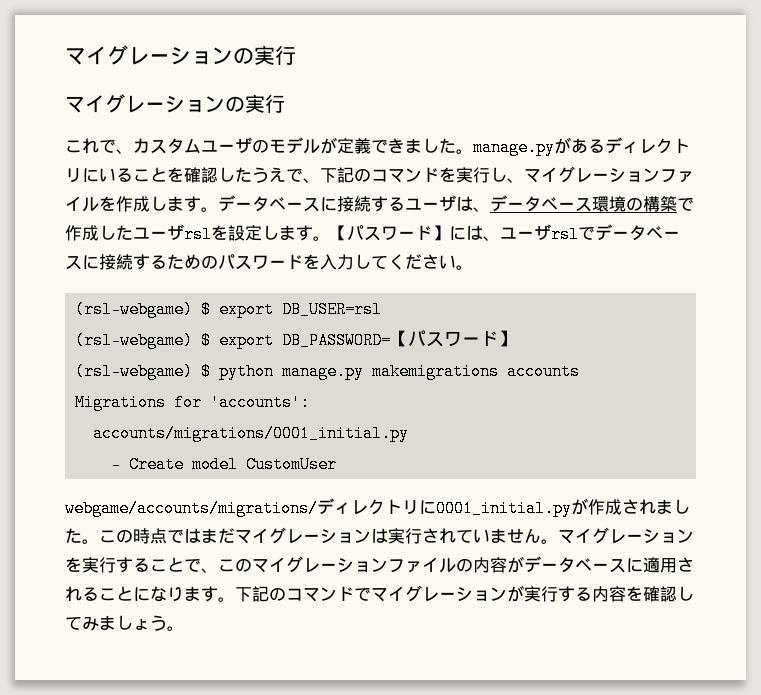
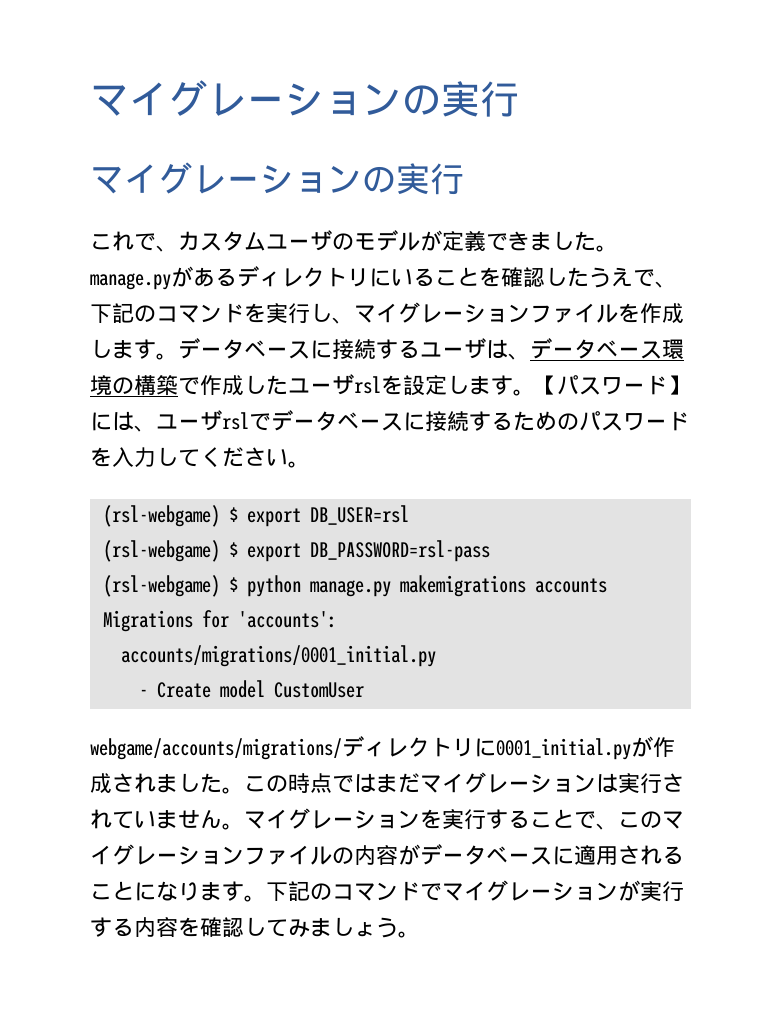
[282,330,517,349] DB_PASSWORD=【パスワード】 -> [309,540,490,562] DB_PASSWORD=rsl-pass

